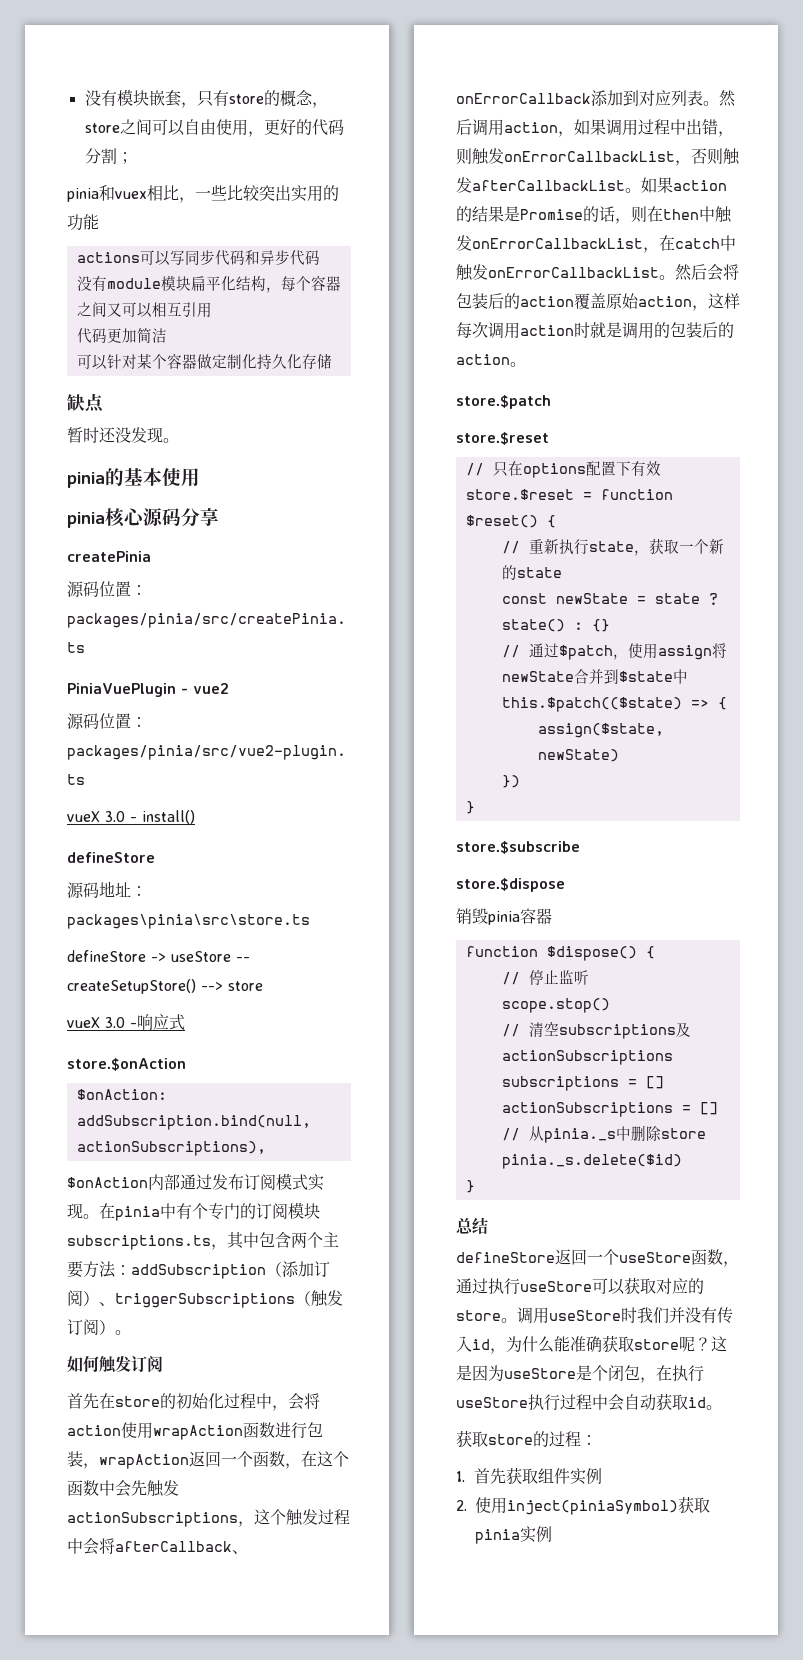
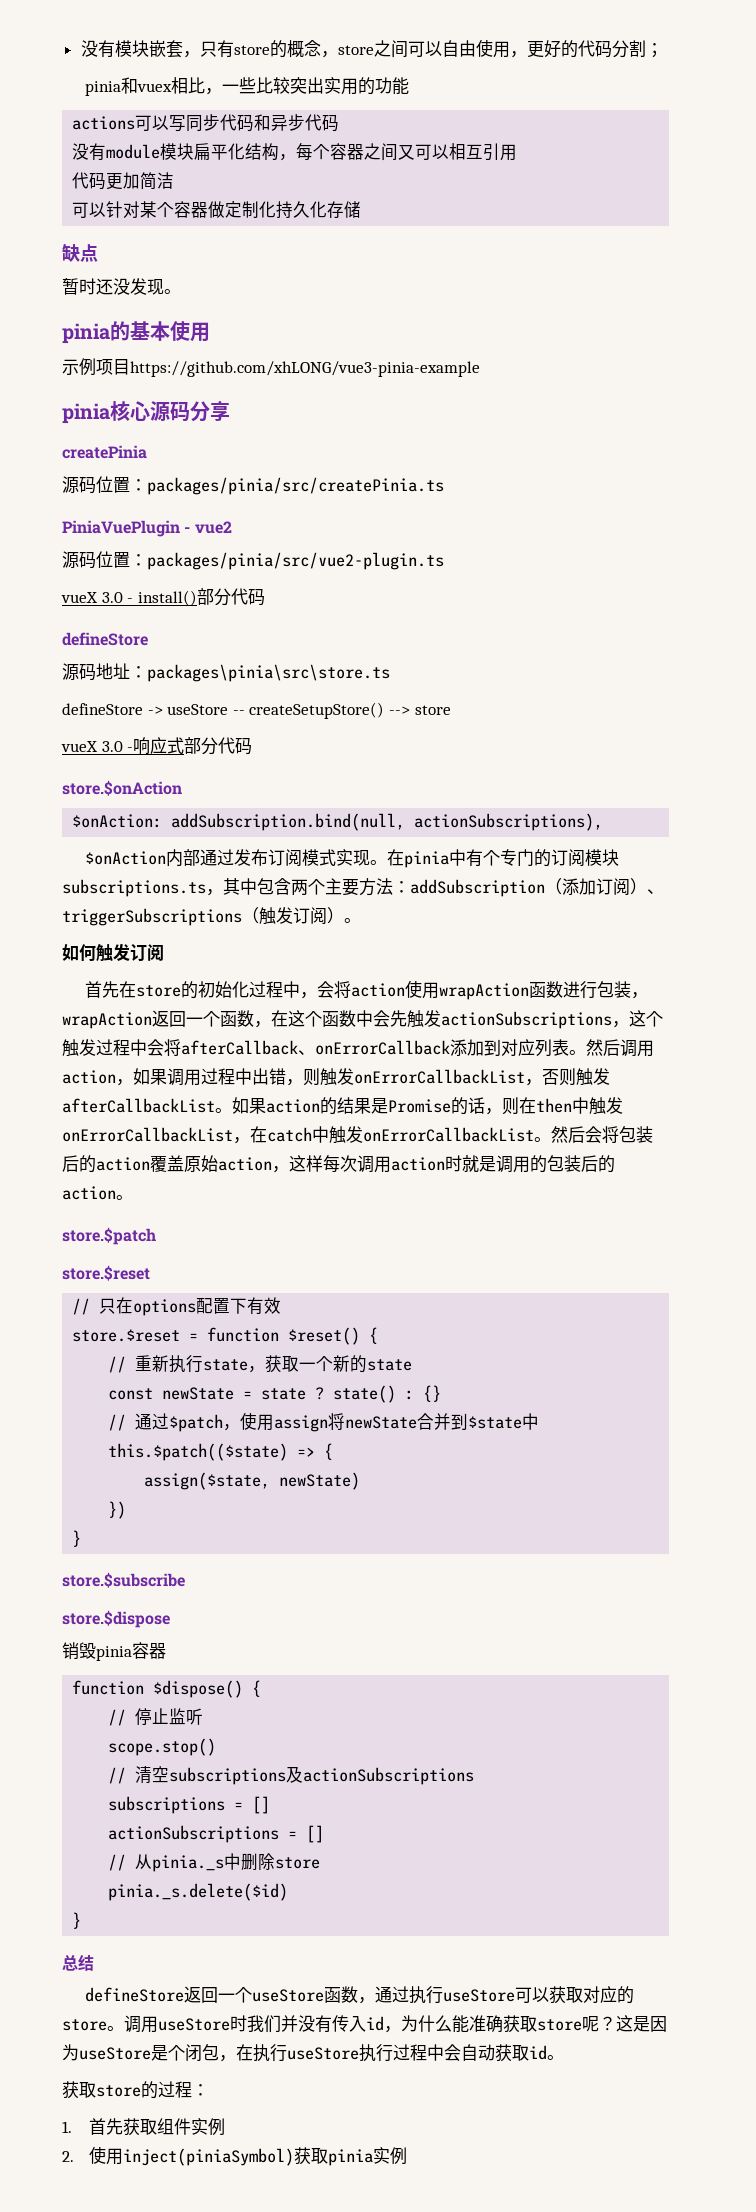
(200, 477) none -> [62,358,480,377] // 示例项目https://github.com/xhLONG/vue3-pinia-example
(195, 817) none -> [196,588,265,606] 部分代码
(185, 1022) none -> [184,737,253,755] 部分代码

